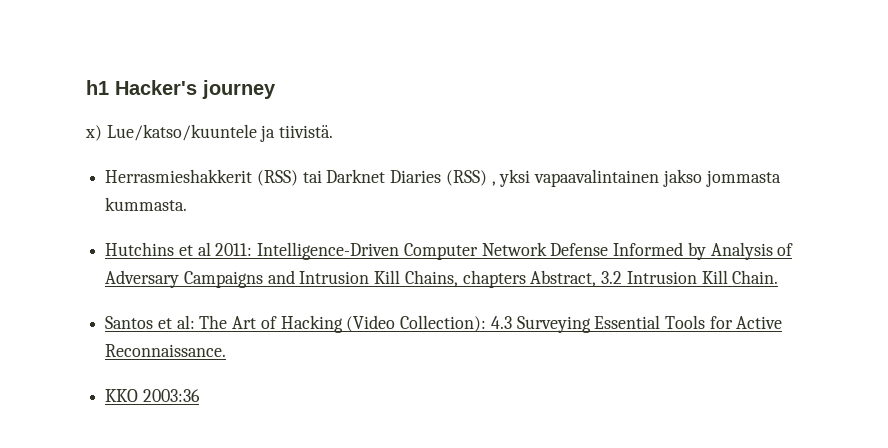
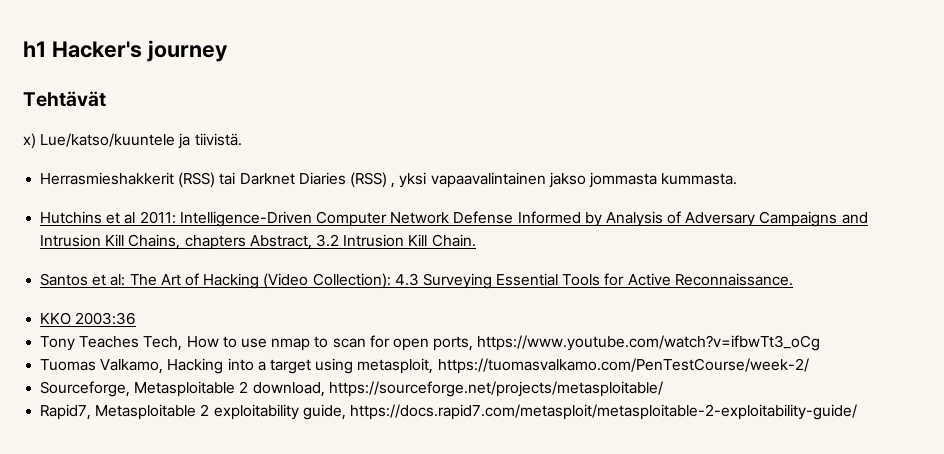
(276, 89) none -> [23,91,106,107] // Tehtävät
(200, 395) none -> [40,335,821,351] [40,358,809,374] [40,381,663,397] [40,404,857,420] // Tony Teaches Tech, How to use nmap to scan for open ports, https://www.youtube.com/watch?v=ifbwTt3_oCg // Tuomas Valkamo, Hacking into a target using metasploit, https://tuomasvalkamo.com/PenTestCourse/week-2/ // Sourceforge, Metasploitable 2 download, https://sourceforge.net/projects/metasploitable/ // Rapid7, Metasploitable 2 exploitability guide, https://docs.rapid7.com/metasploit/metasploitable-2-exploitability-guide/

